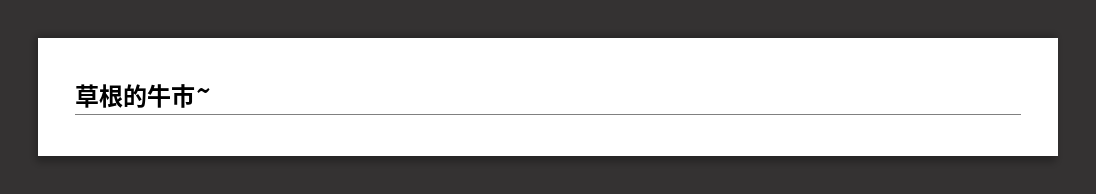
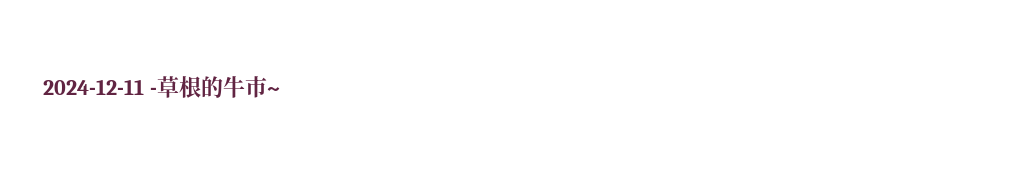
(75, 96) none -> [43,79,157,95] 2024-12-11 -

